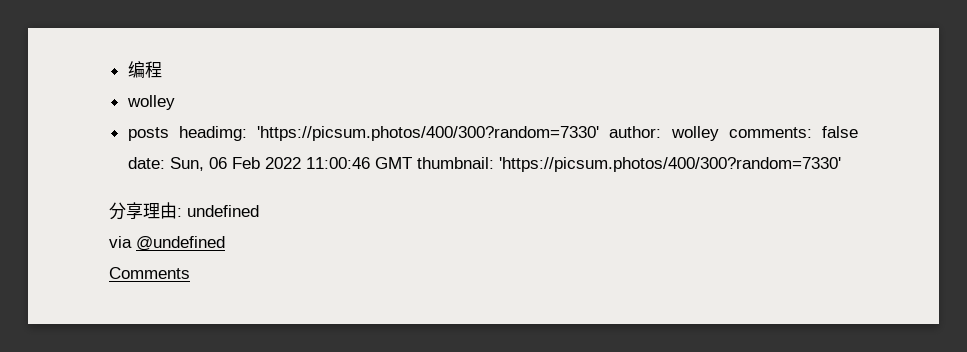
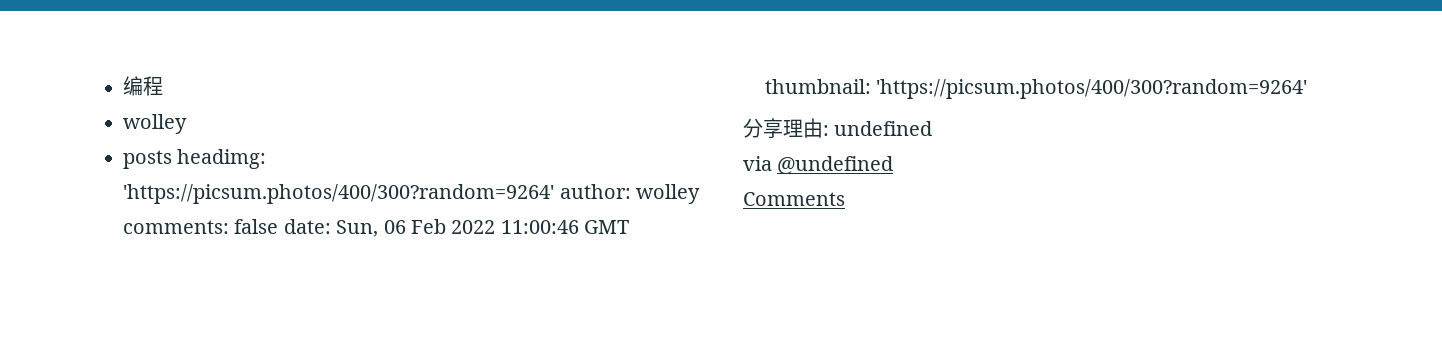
[257,126,600,141] 'https://picsum.photos/400/300?random=7330' -> [123,184,554,204] 'https://picsum.photos/400/300?random=9264'
[498,157,841,172] 'https://picsum.photos/400/300?random=7330' -> [876,79,1308,99] 'https://picsum.photos/400/300?random=9264'

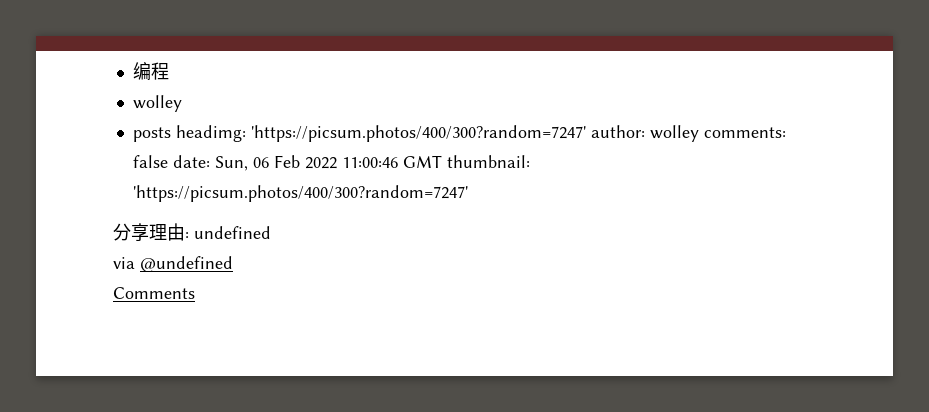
[123,184,554,204] 'https://picsum.photos/400/300?random=9264' -> [250,125,586,142] 'https://picsum.photos/400/300?random=7247'
[876,79,1308,99] 'https://picsum.photos/400/300?random=9264' -> [132,185,468,202] 'https://picsum.photos/400/300?random=7247'

